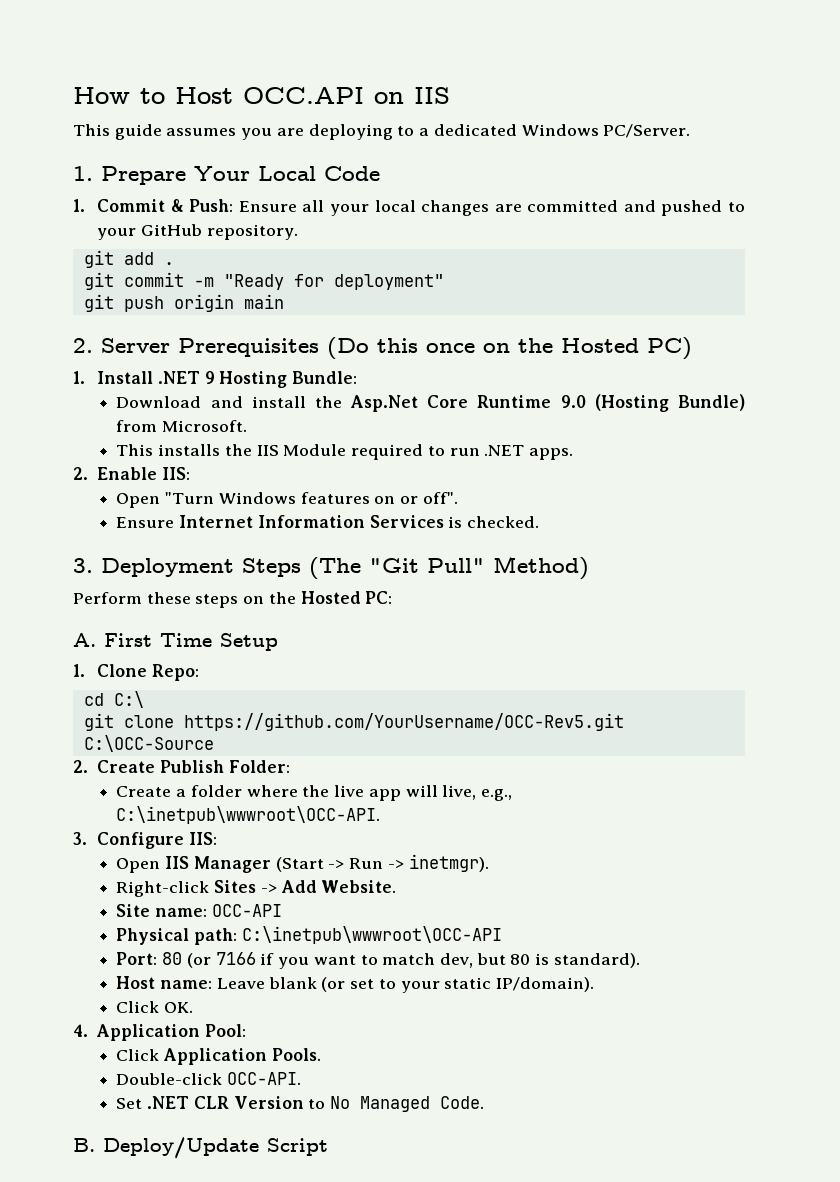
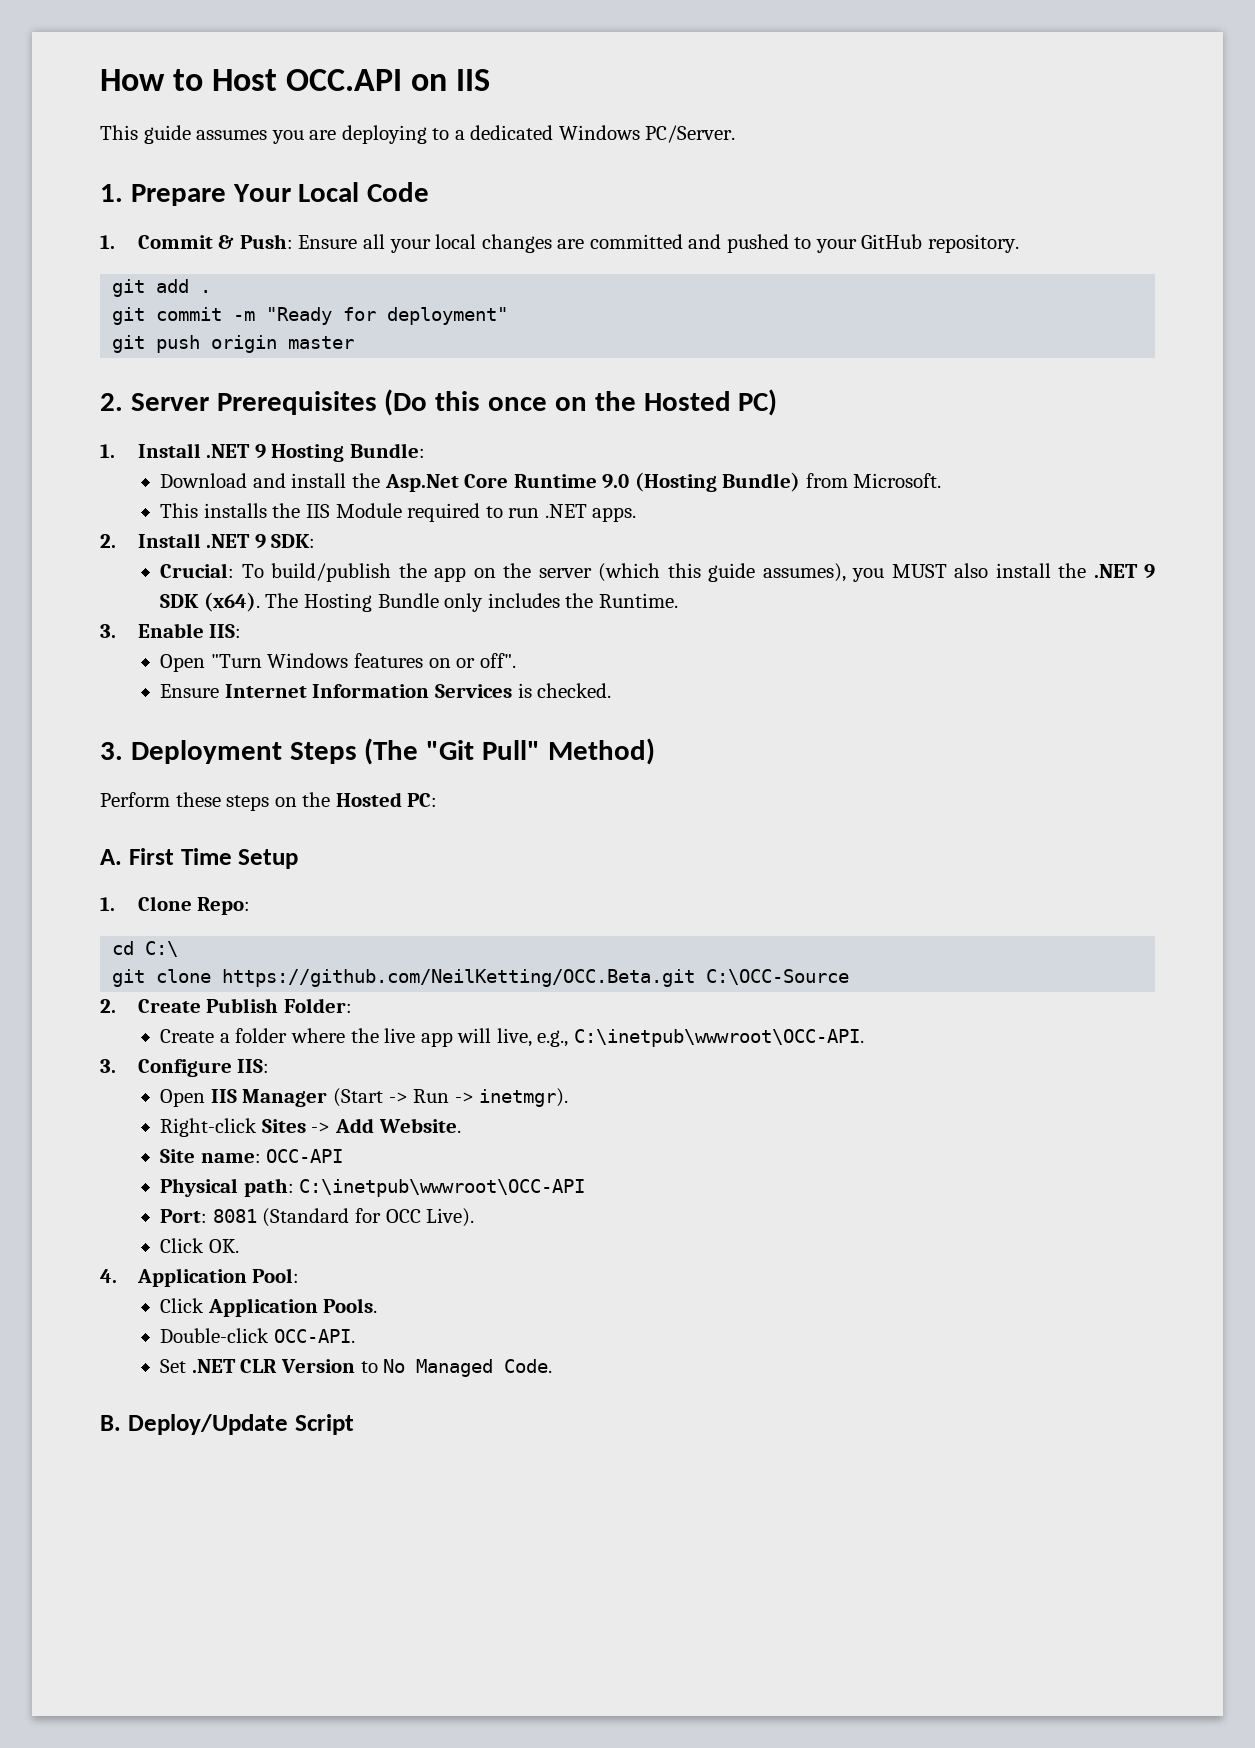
[243,294,284,309] main -> [288,336,355,349] master
(88, 473) none -> [137,533,316,549] [160,563,1155,582] [160,592,678,612] [100,624,116,638] Install .NET 9 SDK: // Crucial: To build/publish the app on the server (which this guide assumes), you MUST also install the .NET 9 SDK (x64). The Hosting Bundle only includes the Runtime. // 3.
[183,713,624,731] https://github.com/YourUsername/OCC-Rev5.git -> [222,969,696,987] https://github.com/NeilKetting/OCC.Beta.git
[162,952,640,969] [116,976,594,993] 80 (or 7166 if you want to match dev, but 80 is standard). // Host name: Leave blank (or set to your static IP/domain). -> [212,1208,475,1227] 8081 (Standard for OCC Live).

